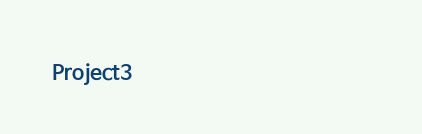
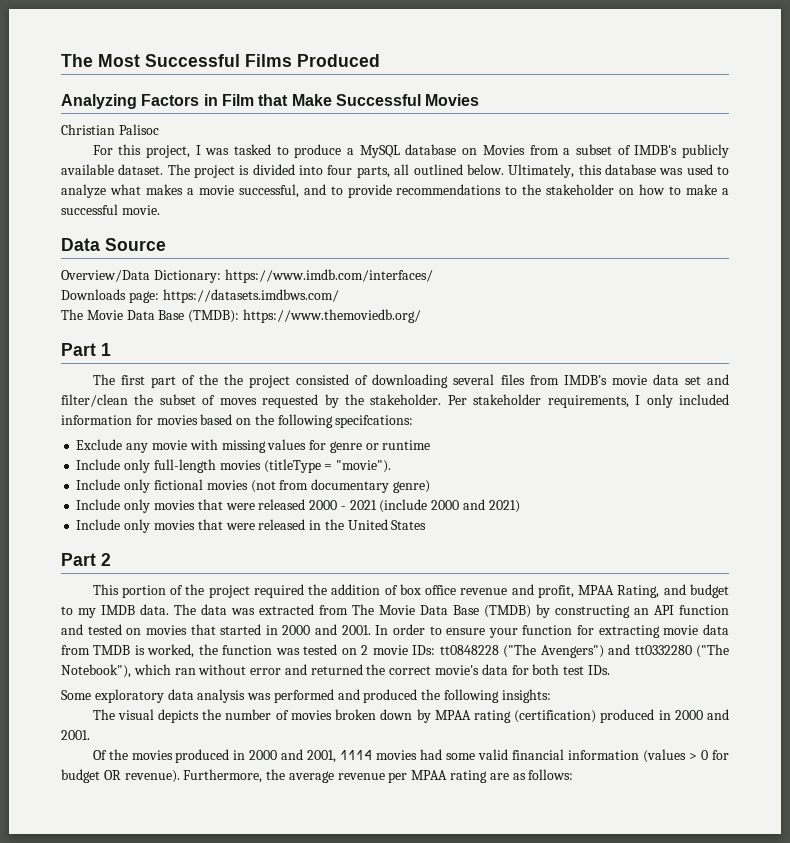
[52,63,132,86] Project3 -> [61,54,380,67] [61,94,480,109] [61,124,159,135] [92,144,729,158] [61,164,730,178] [61,184,730,198] [61,204,160,215] [61,238,166,251] [61,269,433,283] [61,289,339,303] [61,309,421,323] [61,343,111,356] [92,374,729,388] [61,394,730,408] [61,414,414,428] [76,439,431,453] [76,459,392,473] [76,479,430,493] [76,499,520,513] [76,519,427,533] [61,553,111,566] [92,584,730,598] [61,604,729,618] [61,624,730,638] [61,644,730,658] [61,664,610,678] [61,689,551,703] [92,709,729,723] [61,730,90,740] [92,749,729,763] [61,769,574,783] The Most Successful Films Produced // Analyzing Factors in Film that Make Successful Movies // Christian Palisoc // For this project, I was tasked to produce a MySQL database on Movies from a subset of IMDB's publicly available dataset. The project is divided into four parts, all outlined below. Ultimately, this database was used to analyze what makes a movie successful, and to provide recommendations to the stakeholder on how to make a successful movie. // Data Source // Overview/Data Dictionary: https://www.imdb.com/interfaces/ // Downloads page: https://datasets.imdbws.com/ // The Movie Data Base (TMDB): https://www.themoviedb.org/ // Part 1 // The first part of the the project consisted of downloading several files from IMDB’s movie data set and filter/clean the subset of moves requested by the stakeholder. Per stakeholder requirements, I only included information for movies based on the following specifcations: // Exclude any movie with missing values for genre or runtime // Include only full-length movies (titleType = "movie"). // Include only fictional movies (not from documentary genre) // Include only movies that were released 2000 - 2021 (include 2000 and 2021) // Include only movies that were released in the United States // Part 2 // This portion of the project required the addition of box office revenue and profit, MPAA Rating, and budget to my IMDB data. The data was extracted from The Movie Data Base (TMDB) by constructing an API function and tested on movies that started in 2000 and 2001. In order to ensure your function for extracting movie data from TMDB is worked, the function was tested on 2 movie IDs: tt0848228 ("The Avengers") and tt0332280 ("The Notebook"), which ran without error and returned the correct movie's data for both test IDs. // Some exploratory data analysis was performed and produced the following insights: // The visual depicts the number of movies broken down by MPAA rating (certification) produced in 2000 and 2001. // Of the movies produced in 2000 and 2001, 1114 movies had some valid financial information (values > 0 for budget OR revenue). Furthermore, the average revenue per MPAA rating are as follows:

